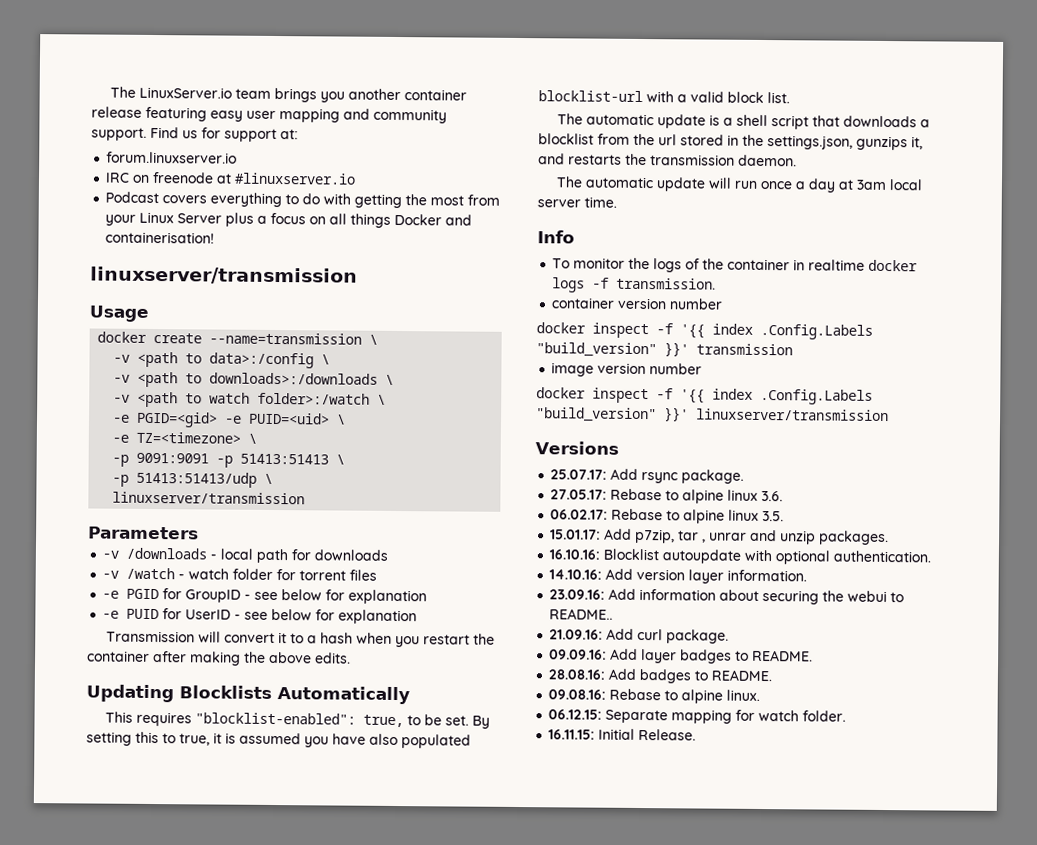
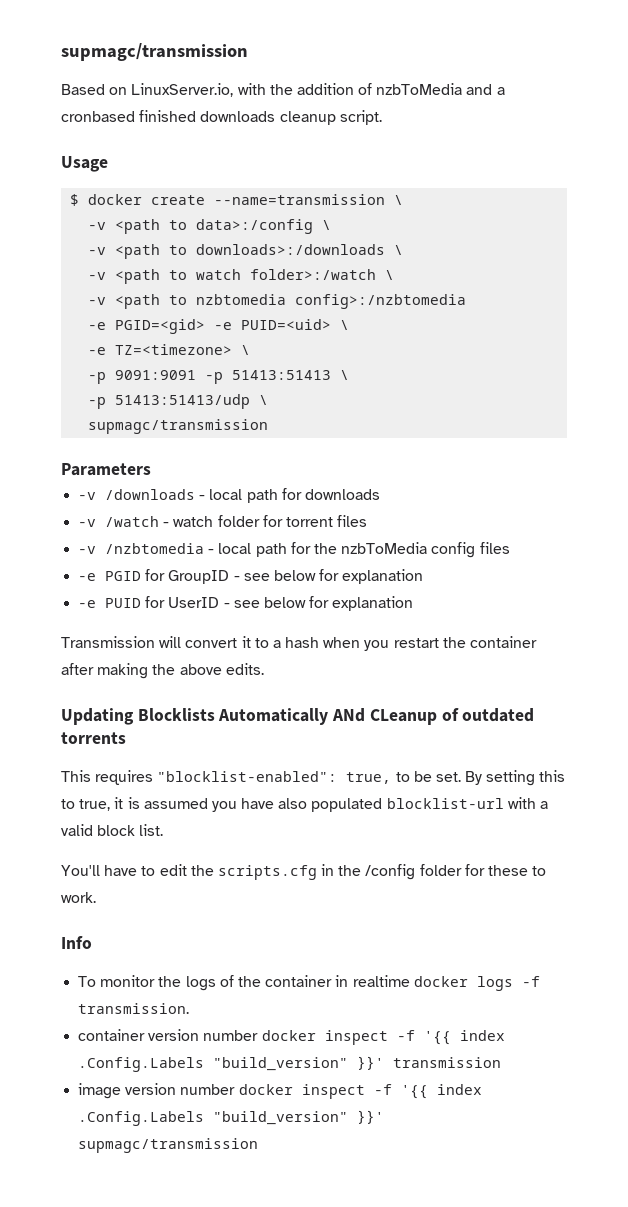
[109,86,467,103] [91,106,447,124] [91,126,298,143] [106,151,238,164] [105,171,357,185] [105,191,501,209] [105,211,473,228] [105,231,215,244] [90,266,358,285] The LinuxServer.io team brings you another container release featuring easy user mapping and community support. Find us for support at: // forum.linuxserver.io // IRC on freenode at #linuxserver.io // Podcast covers everything to do with getting the most from your Linux Server plus a focus on all things Docker and containerisation! // linuxserver/transmission -> [61,43,248,61] [61,83,505,97] [61,110,382,125] supmagc/transmission // Based on LinuxServer.io, with the addition of nzbToMedia and a cronbased finished downloads cleanup script.
(149, 313) none -> [70,194,80,206] $
(387, 399) none -> [88,294,467,309] // -v <path to nzbtomedia config>:/nzbtomedia
[112,491,306,505] linuxserver/transmission -> [88,419,269,434] supmagc/transmission
(378, 575) none -> [78,542,510,558] // -v /nzbtomedia - local path for the nzbToMedia config files
(410, 695) none -> [332,708,535,725] [61,732,126,744] ANd CLeanup of outdated torrents
[556,113,930,130] [538,133,923,151] [538,153,797,167] [555,176,923,193] [537,196,617,208] The automatic update is a shell script that downloads a blocklist from the url stored in the settings.json, gunzips it, and restarts the transmission daemon. // The automatic update will run once a day at 3am local server time. -> [61,864,547,880] [61,892,96,903] You'll have to edit the scripts.cfg in the /config folder for these to work.
(724, 304) // -> (259, 1035) none
[536,387,873,405] [536,407,889,423] [535,441,619,455] [550,468,745,484] [550,488,784,504] [550,508,785,524] [550,528,890,546] [549,548,932,565] [549,568,808,584] [549,588,905,605] [549,608,614,620] [549,628,730,644] [549,648,814,664] [548,668,773,684] [548,688,761,704] [548,709,847,724] [548,728,697,741] // docker inspect -f '{{ index .Config.Labels "build_version" }}' linuxserver/transmission // Versions // 25.07.17: Add rsync package. // 27.05.17: Rebase to alpine linux 3.6. // 06.02.17: Rebase to alpine linux 3.5. // 15.01.17: Add p7zip, tar , unrar and unzip packages. // 16.10.16: Blocklist autoupdate with optional authentication. // 14.10.16: Add version layer information. // 23.09.16: Add information about securing the webui to README.. // 21.09.16: Add curl package. // 09.09.16: Add layer badges to README. // 28.08.16: Add badges to README. // 09.08.16: Rebase to alpine linux. // 06.12.15: Separate mapping for watch folder. // 16.11.15: Initial Release. -> [238,1084,482,1099] [78,1110,385,1126] [78,1138,259,1153] docker inspect -f '{{ index .Config.Labels "build_version" }}' supmagc/transmission

